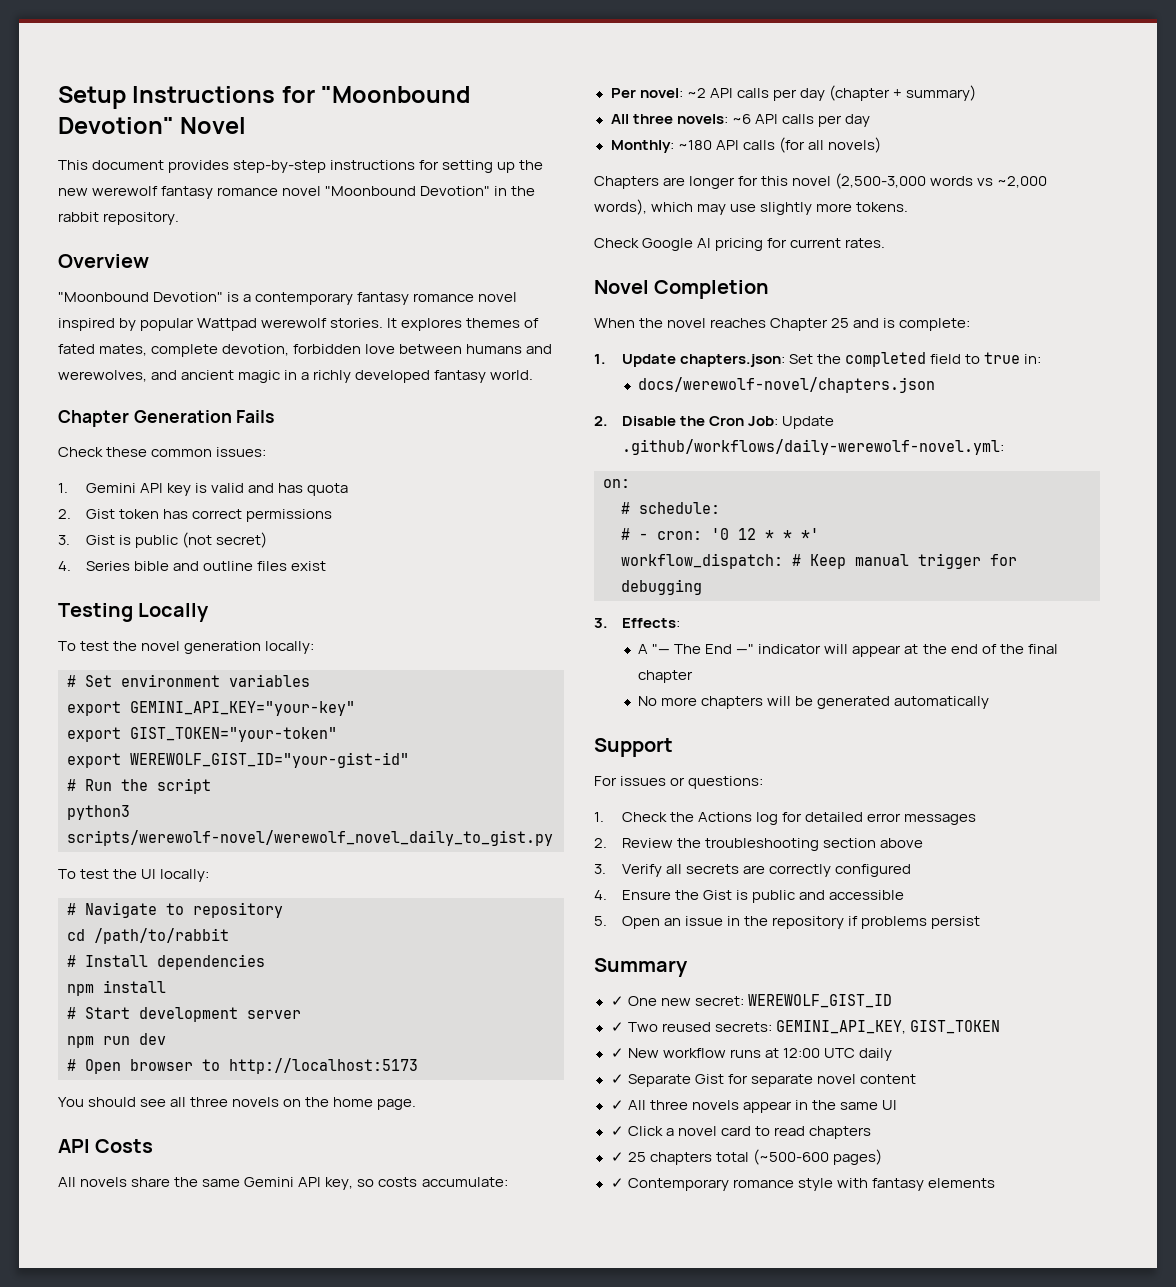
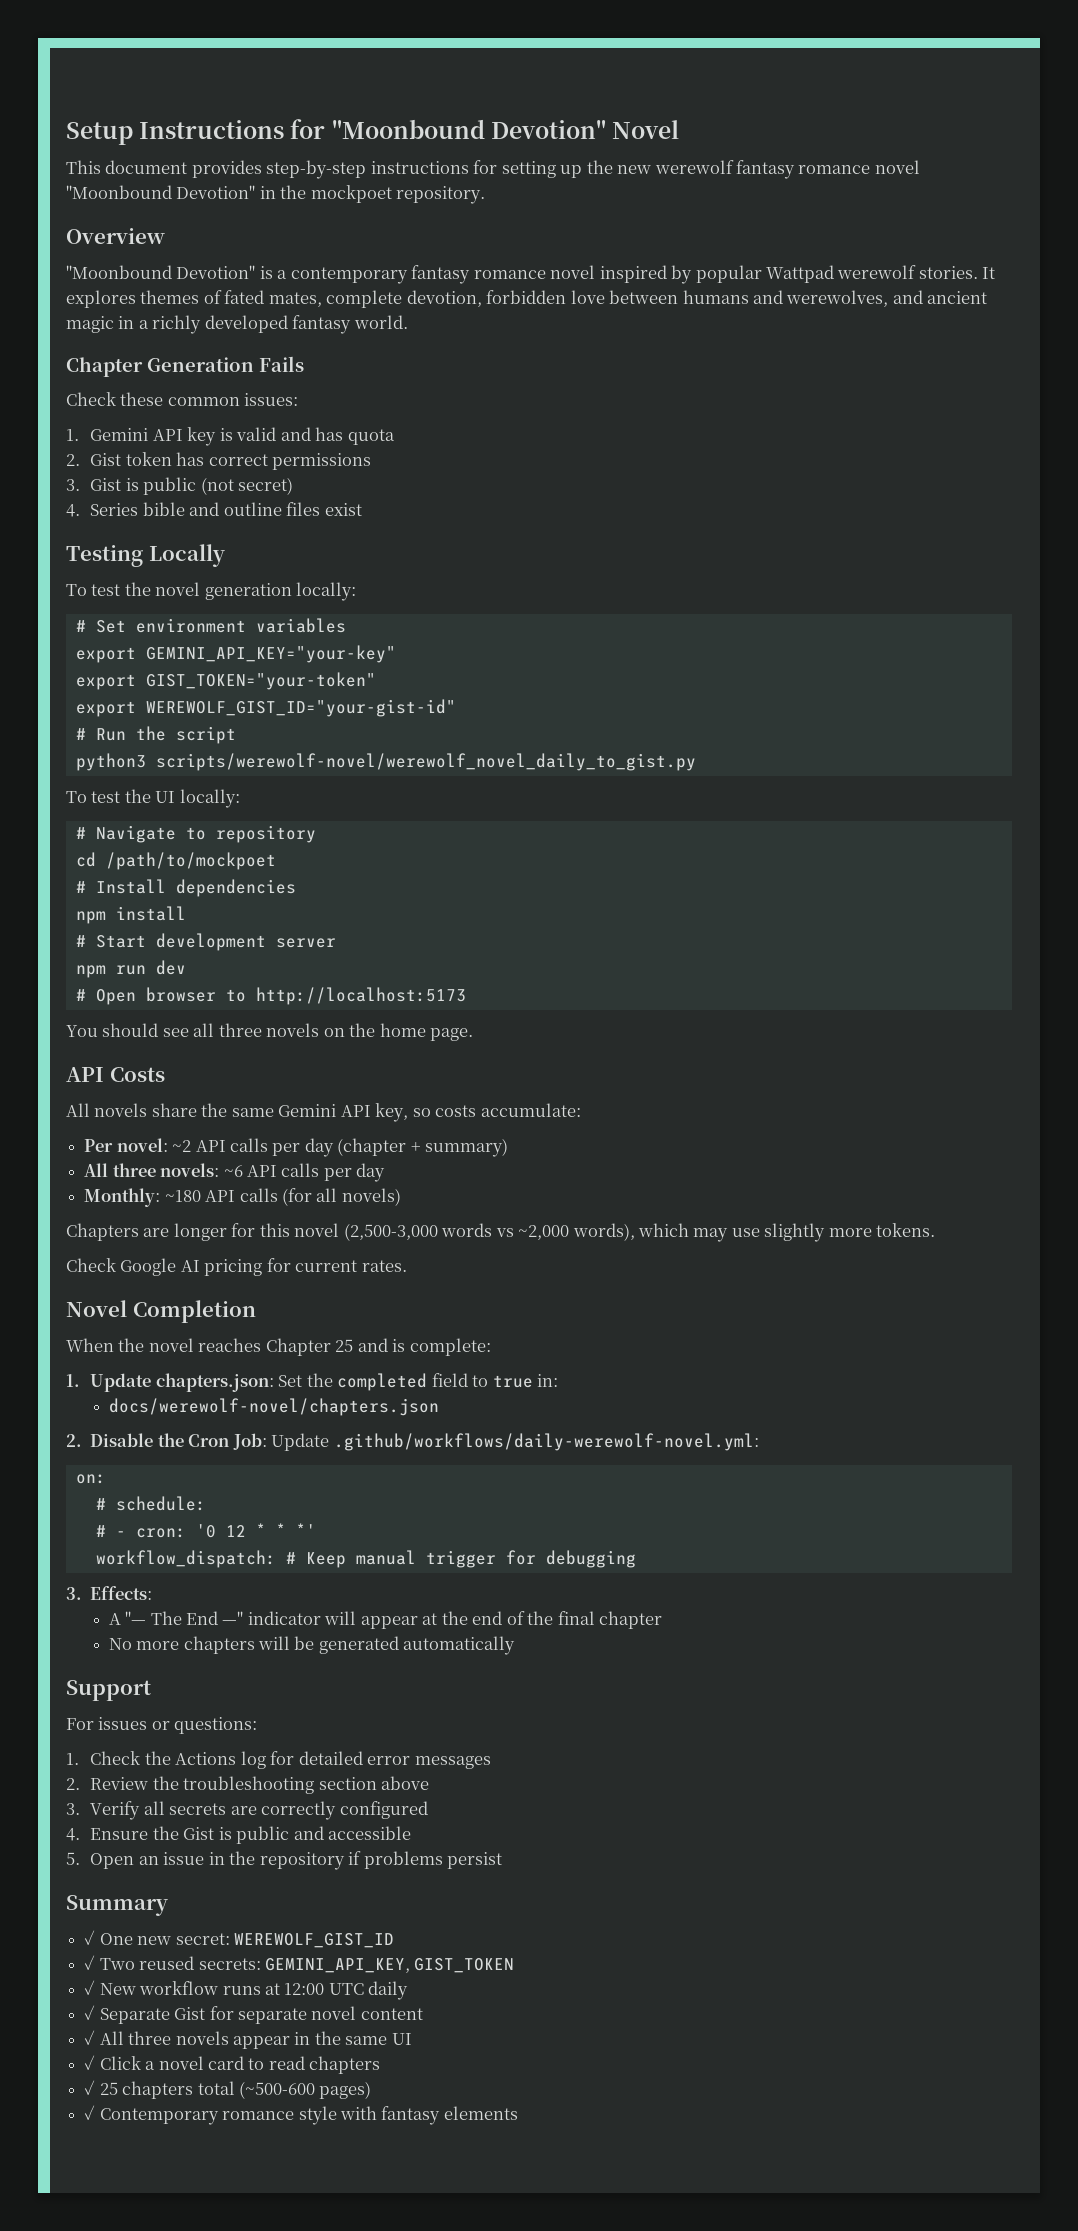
[58,212,99,222] rabbit -> [310,185,392,203] mockpoet
[94,928,229,944] /path/to/rabbit -> [105,852,276,870] /path/to/mockpoet

